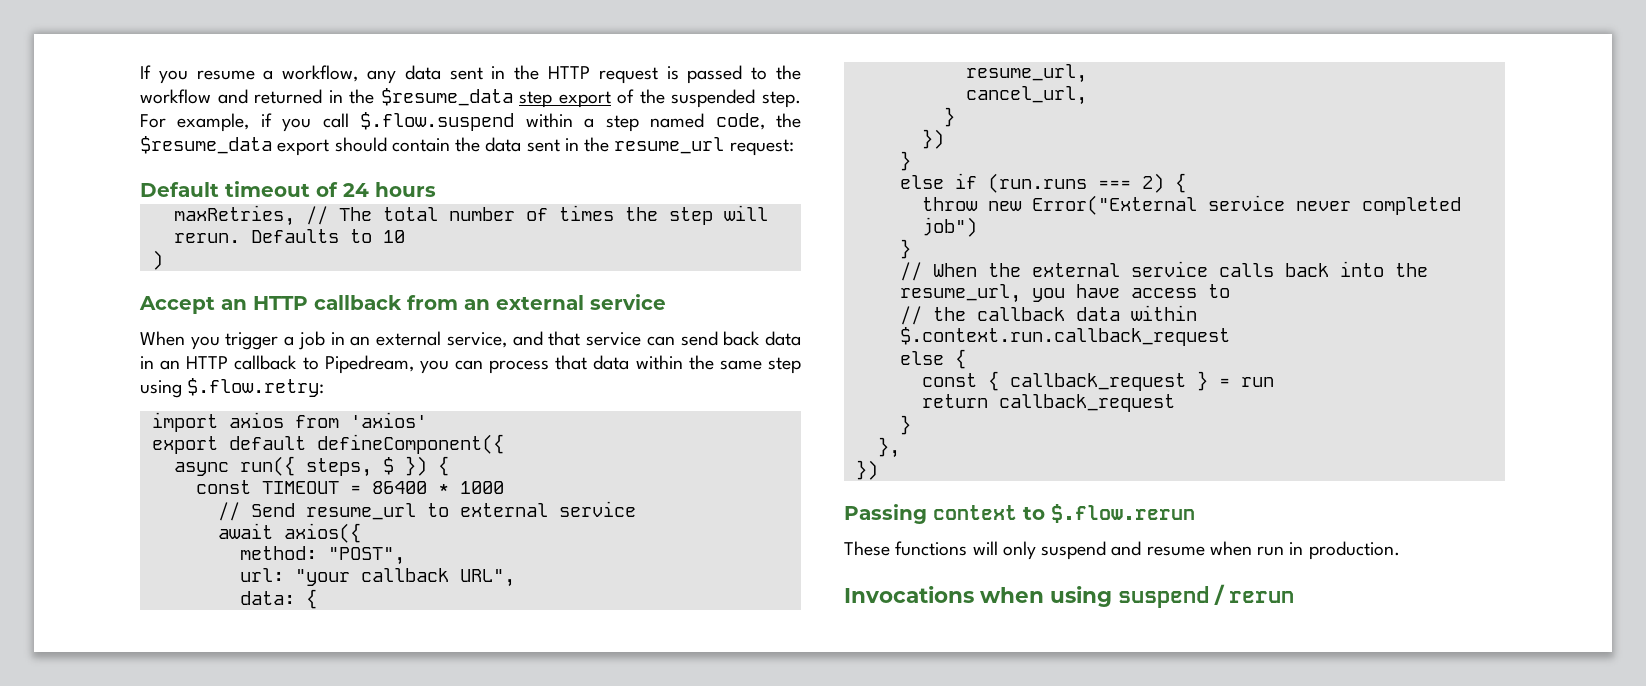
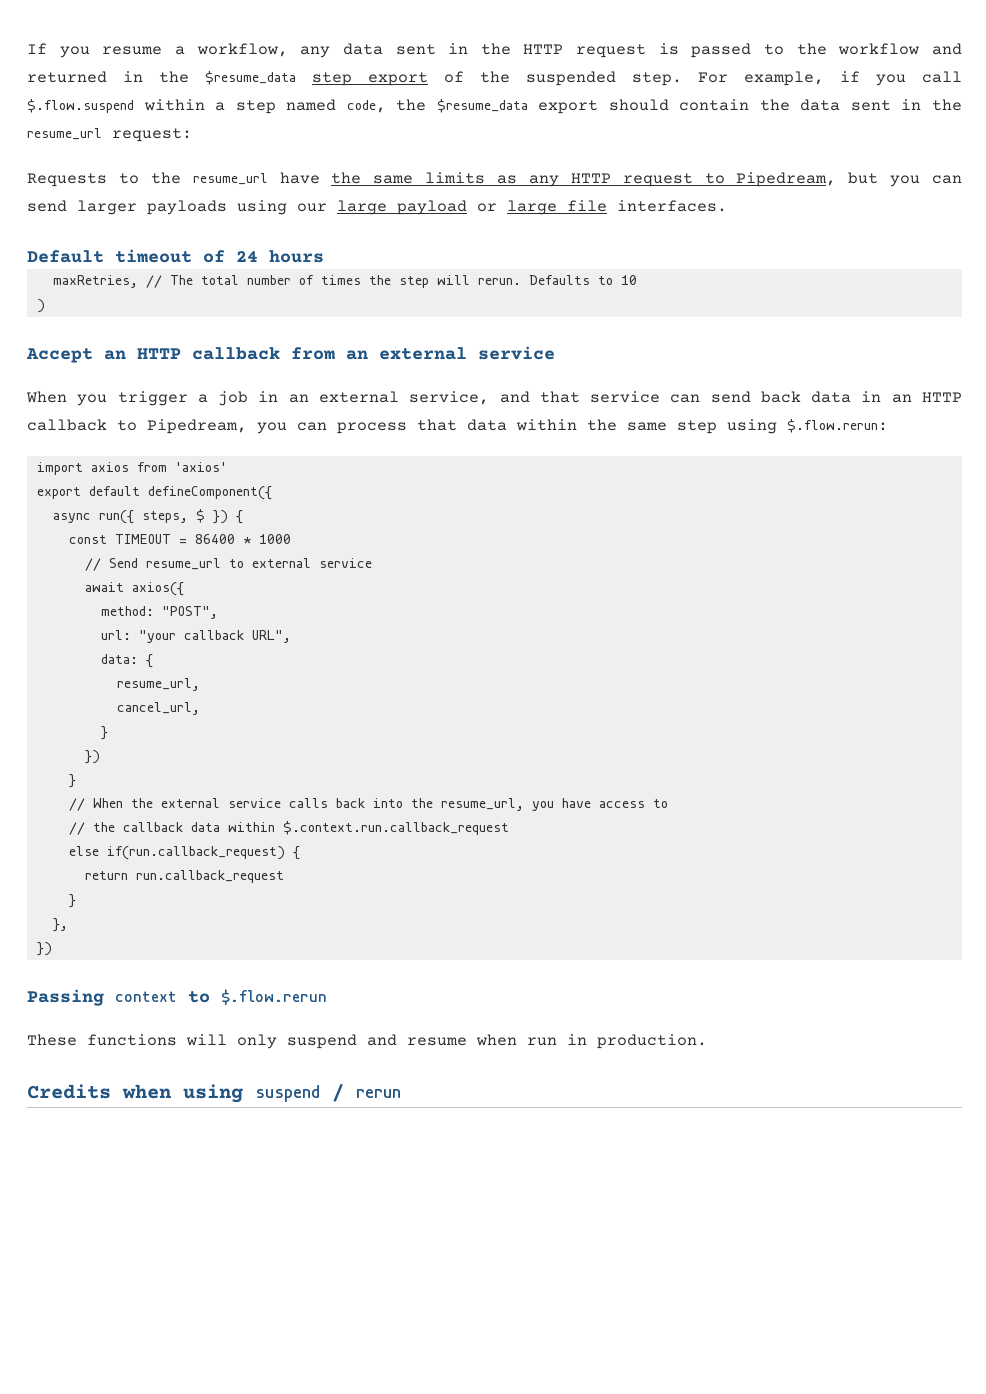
(794, 147) none -> [27,172,962,187] [27,200,727,215] // Requests to the resume_url have the same limits as any HTTP request to Pipedream, but you can send larger payloads using our large payload or large file interfaces.
[187,378,325,397] $.flow.retry: -> [787,419,888,433] $.flow.rerun:
[899,173,1186,193] [921,195,1461,215] [921,217,977,237] [899,239,911,259] // else if (run.runs === 2) { // throw new Error("External service never completed job") // } -> (76, 781) none
[954,349,966,369] [921,371,1274,391] { // const { callback_request } = run -> [106,846,300,860] if(run.callback_request) {
[998,394,1175,412] callback_request -> [135,870,284,883] run.callback_request
[844,586,974,603] Invocations -> [27,1084,111,1099] Credits

